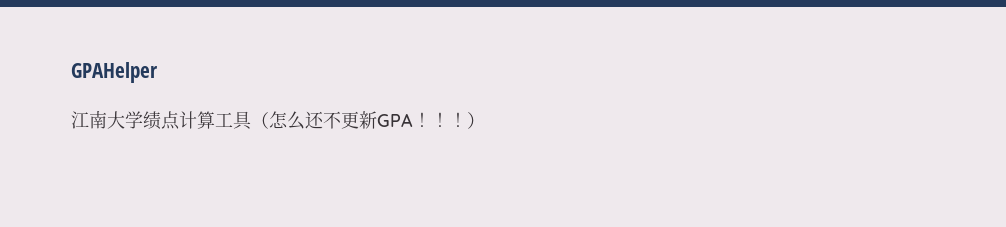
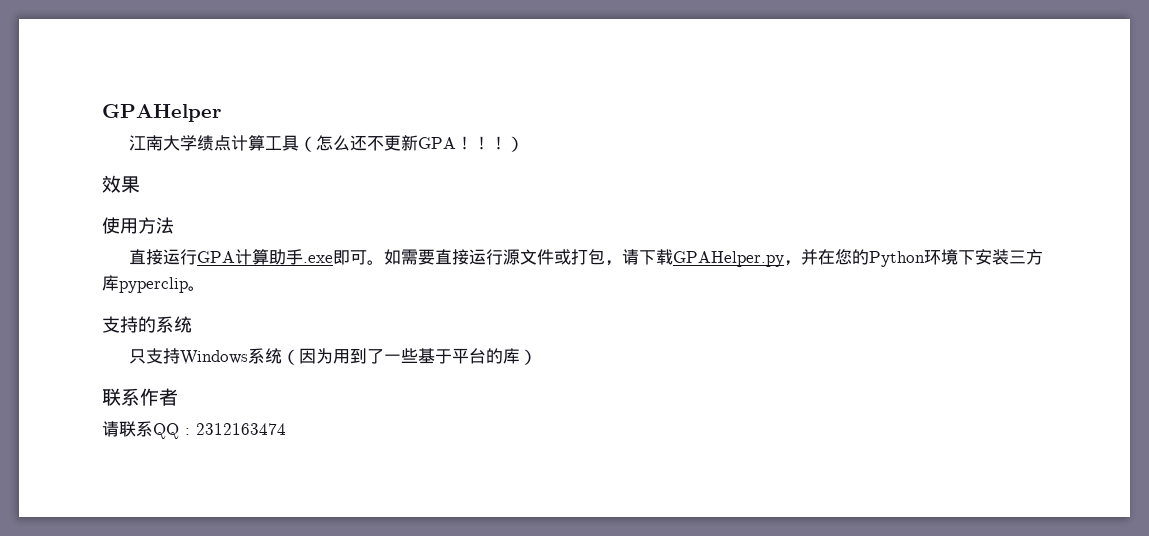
(485, 120) none -> [102,175,140,193] [102,217,174,234] [128,249,1043,267] [102,275,205,293] [102,316,192,333] [128,348,537,365] [102,388,178,406] [102,421,286,439] // 效果 // 使用方法 // 直接运行GPA计算助手.exe即可。如需要直接运行源文件或打包，请下载GPAHelper.py，并在您的Python环境下安装三方库pyperclip。 // 支持的系统 // 只支持Windows系统（因为用到了一些基于平台的库） // 联系作者 // 请联系QQ : 2312163474

